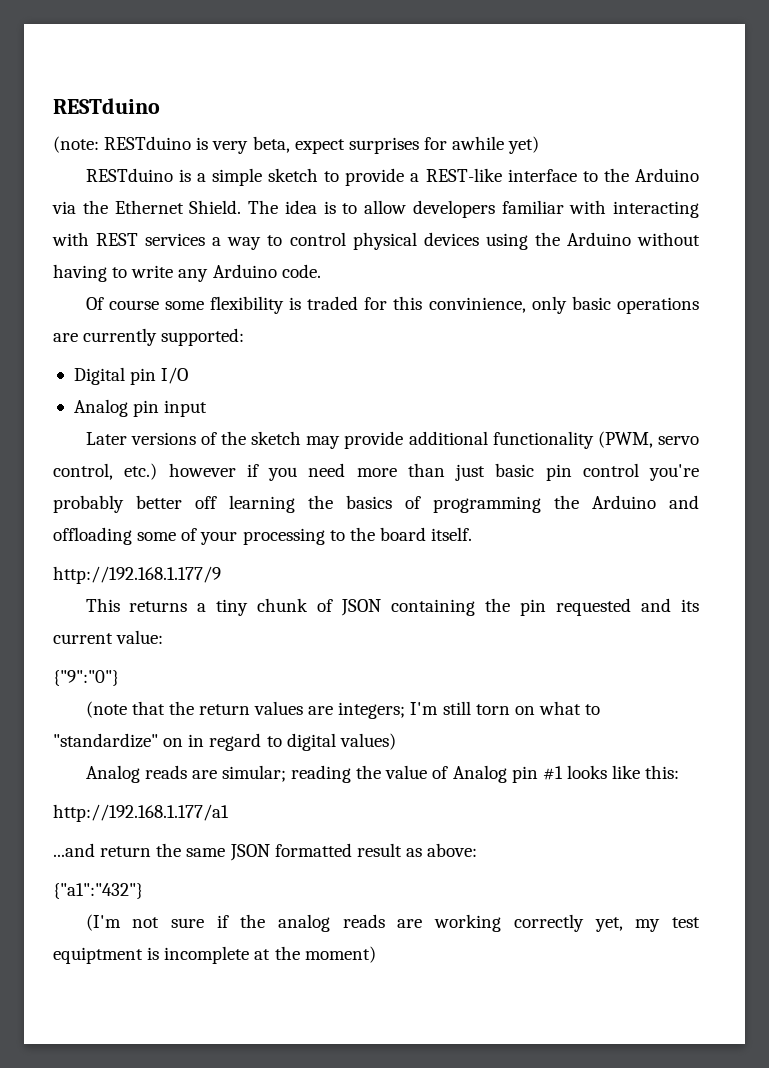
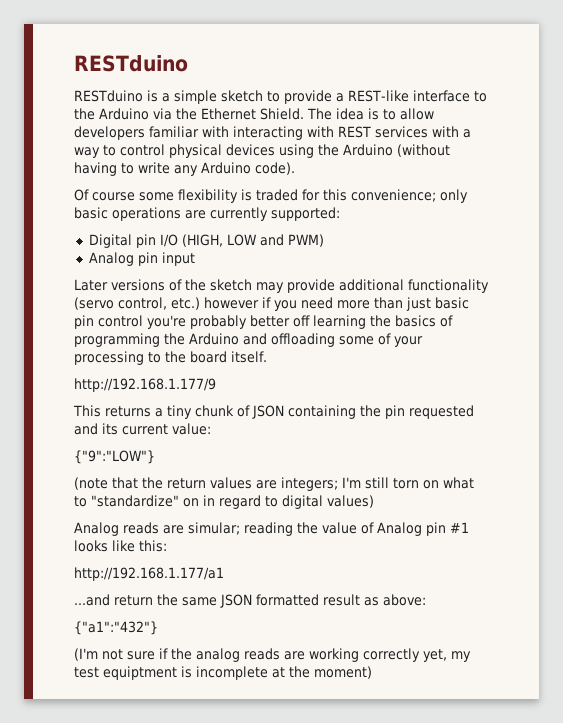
[53,98,160,114] [53,136,540,154] RESTduino // (note: RESTduino is very beta, expect surprises for awhile yet) -> [74,55,188,72] RESTduino
(206, 239) none -> [432,126,459,137] with
[637,232,700,246] without -> [397,144,450,157] (without
[281,264,321,278] code. -> [255,162,295,175] code).
[428,297,526,313] convinience, -> [351,189,436,202] convenience;
(189, 375) none -> [181,234,324,247] (HIGH, LOW and PWM)
[597,431,700,448] (PWM, servo -> [74,297,114,310] (servo
[53,670,119,686] {"9":"0"} -> [74,450,155,464] {"9":"LOW"}

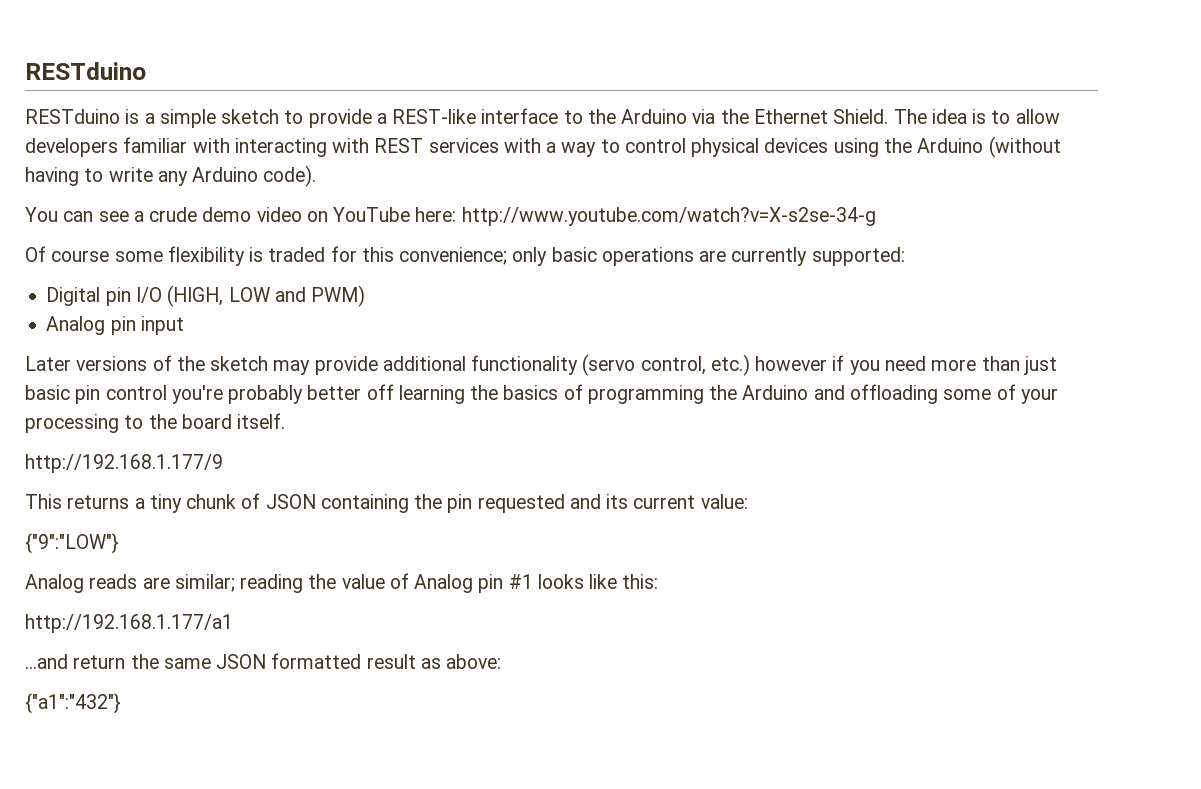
(295, 168) none -> [25,207,876,226] // You can see a crude demo video on YouTube here: http://www.youtube.com/watch?v=X-s2se-34-g
[74,477,474,491] [74,495,374,509] // (note that the return values are integers; I'm still torn on what to "standardize" on in regard to digital values) -> (119, 543) none
[188,522,240,535] simular; -> [174,574,235,592] similar;
[74,648,471,662] [74,666,372,680] // (I'm not sure if the analog reads are working correctly yet, my test equiptment is incomplete at the moment) -> (121, 703) none

